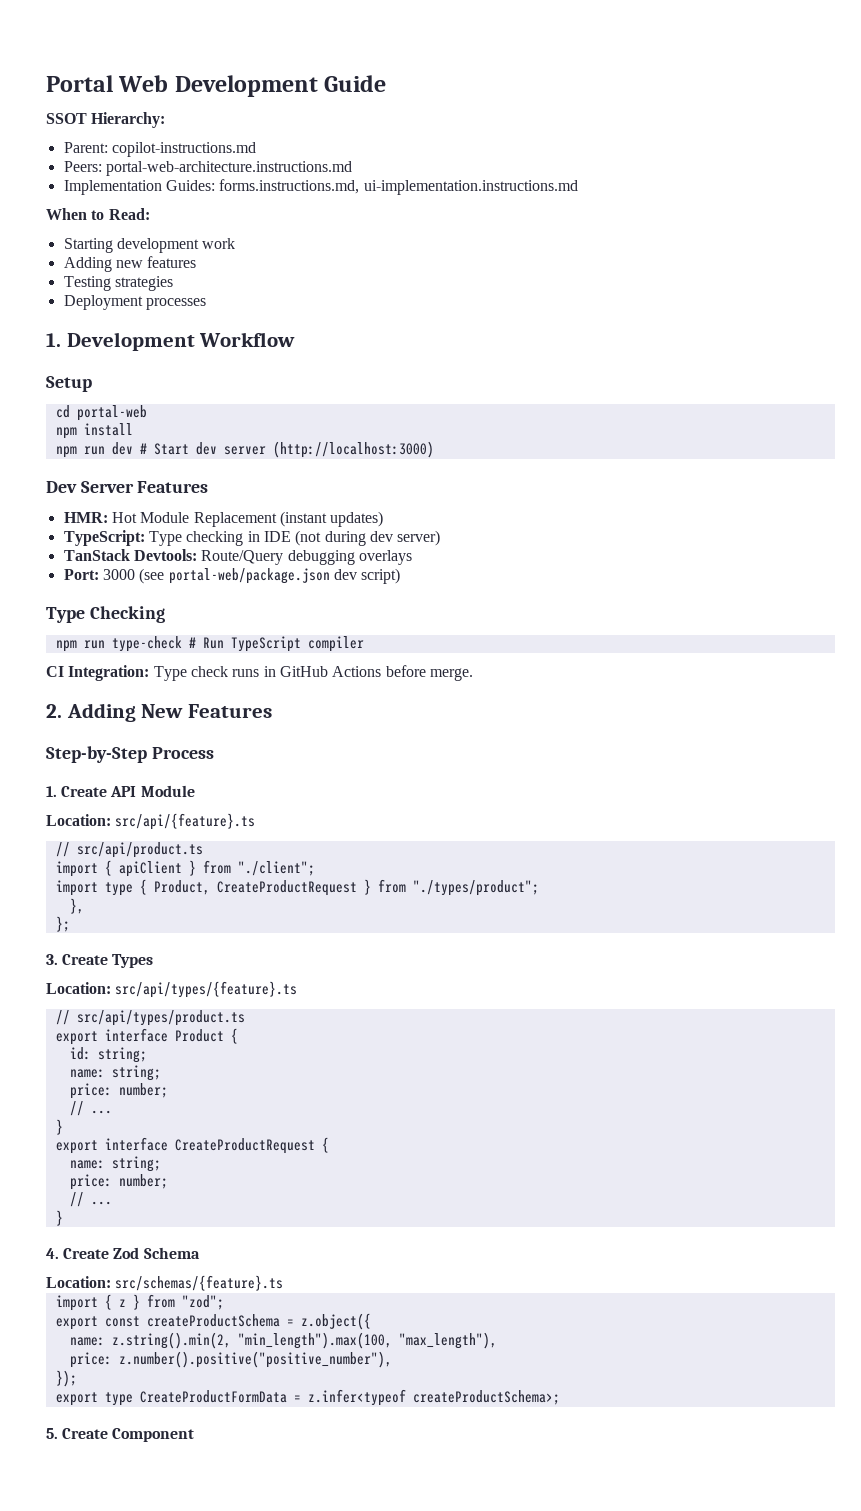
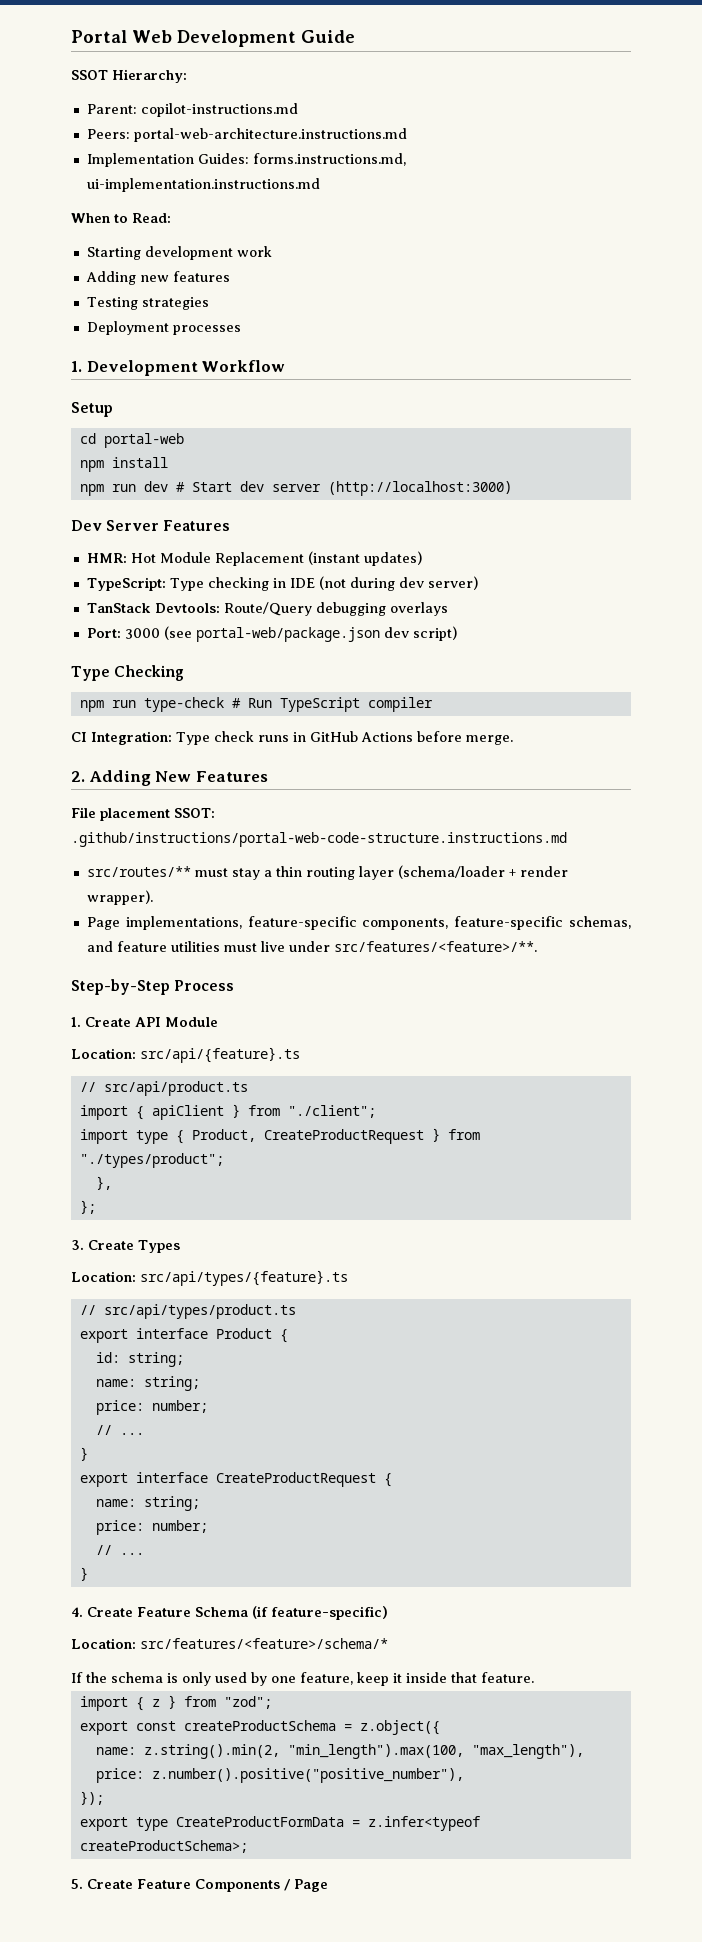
(272, 711) none -> [71,807,215,821] [71,832,567,847] [86,865,568,880] [86,890,153,905] [86,916,631,930] [86,941,537,952] // File placement SSOT: .github/instructions/portal-web-code-structure.instructions.md // src/routes/** must stay a thin routing layer (schema/loader + render wrapper). // Page implementations, feature-specific components, feature-specific schemas, and feature utilities must live under src/features/<feature>/**.
[113,1247,140,1259] Zod -> [137,1607,191,1617] Feature
[46,1275,284,1291] // Location: src/schemas/{feature}.ts -> [252,1606,388,1620] [71,1638,388,1649] [71,1672,534,1686] (if feature-specific) // Location: src/features/<feature>/schema/* // If the schema is only used by one feature, keep it inside that feature.
[112,1428,195,1442] Component -> [137,1879,328,1892] Feature Components / Page

